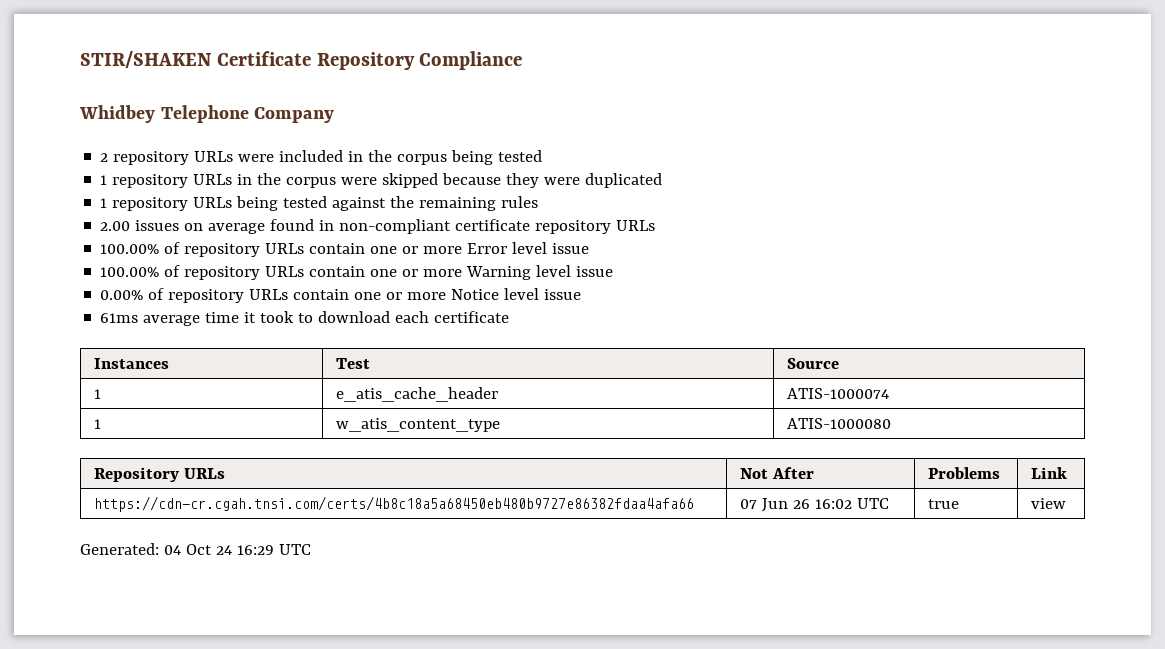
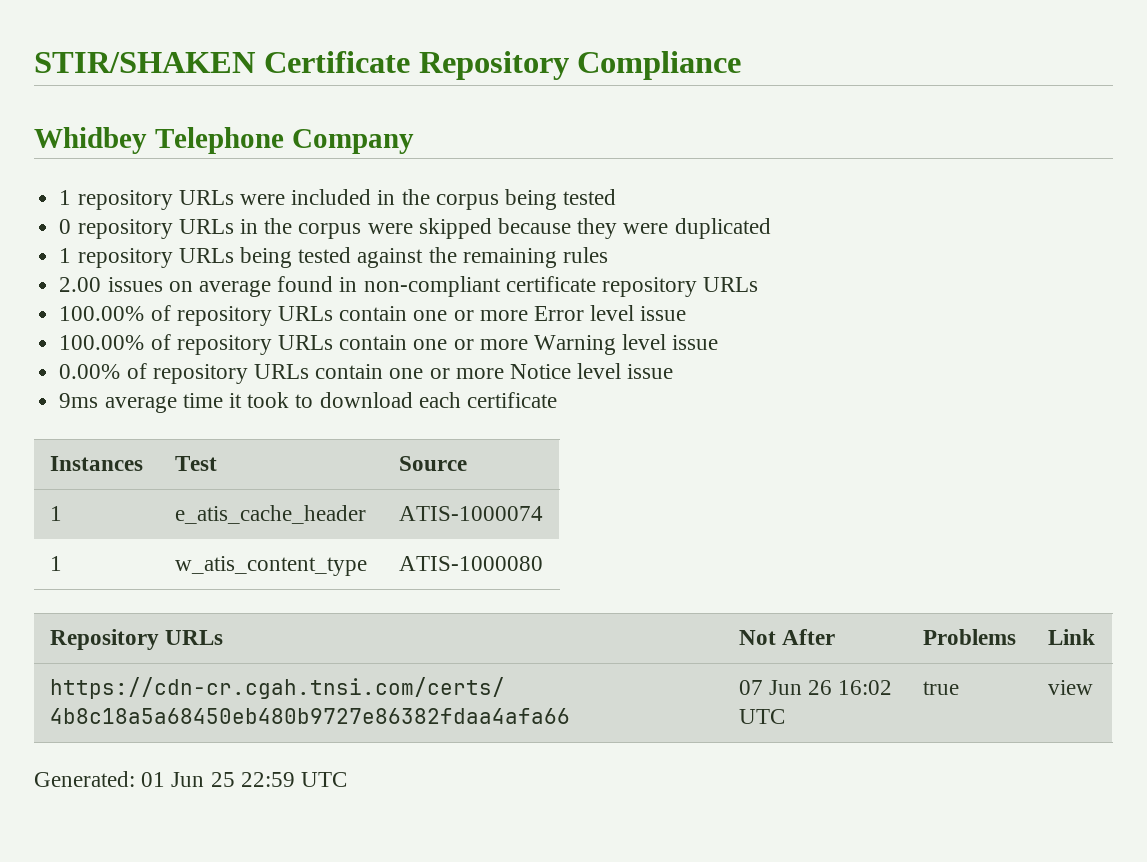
[100,153,109,162] 2 -> [59,190,72,205] 1
[100,175,108,185] 1 -> [59,219,72,234] 0
[100,313,139,323] 61ms -> [59,393,99,408] 9ms
[163,544,274,555] 04 Oct 24 16:29 -> [141,772,295,787] 01 Jun 25 22:59

